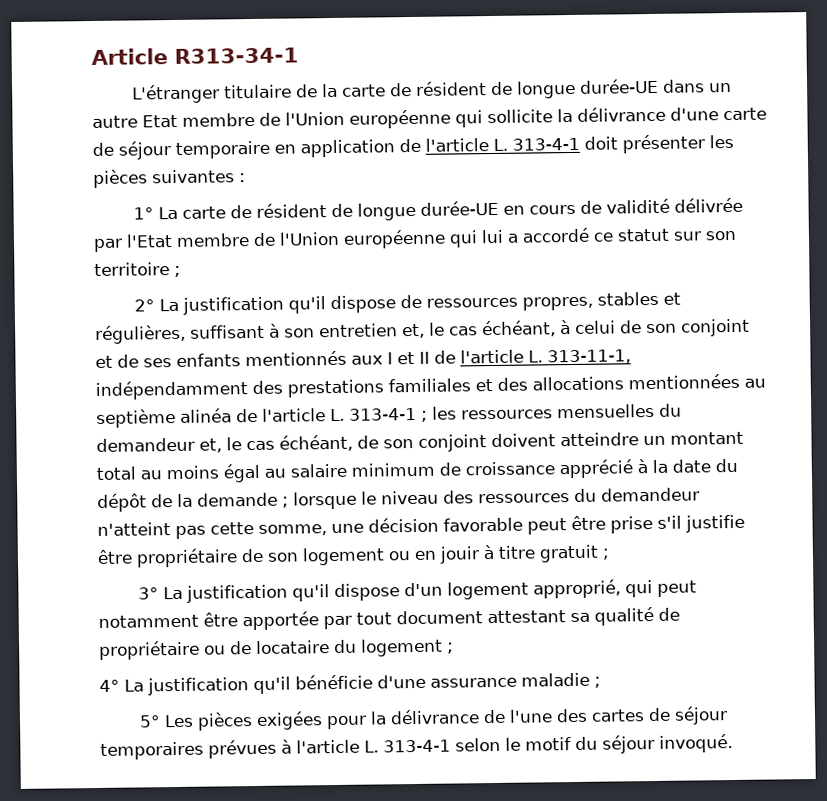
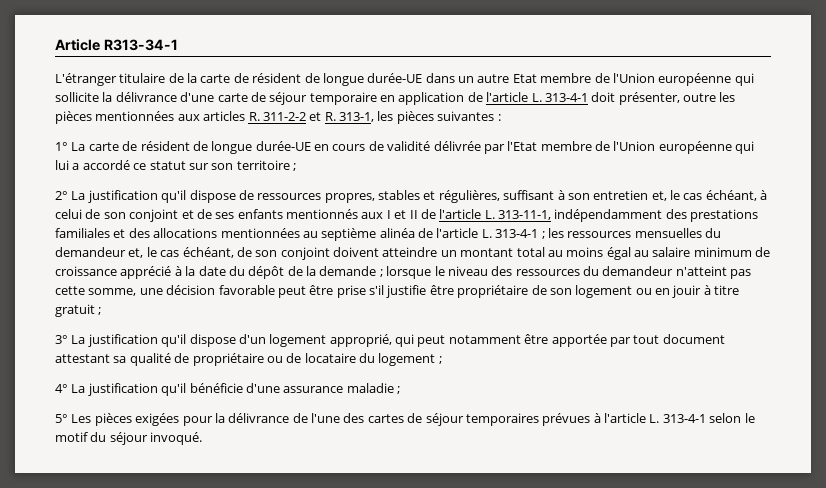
[622,134,705,154] présenter -> [618,92,736,105] [55,111,374,124] présenter, outre les pièces mentionnées aux articles R. 311-2-2 et R. 313-1,

